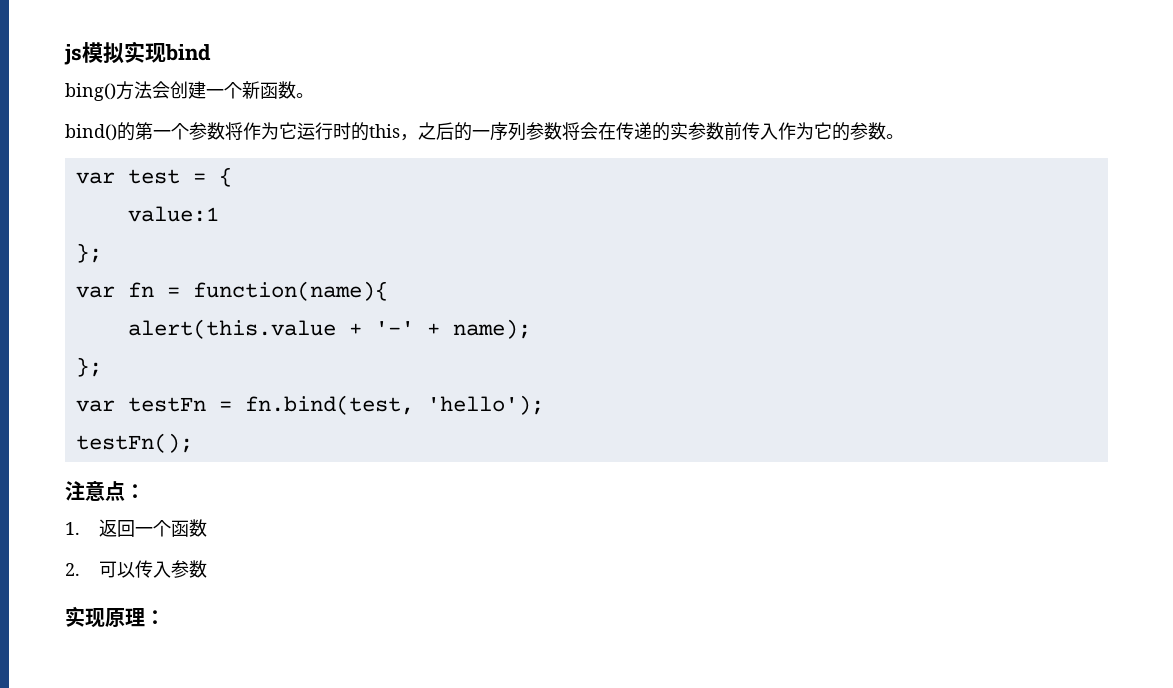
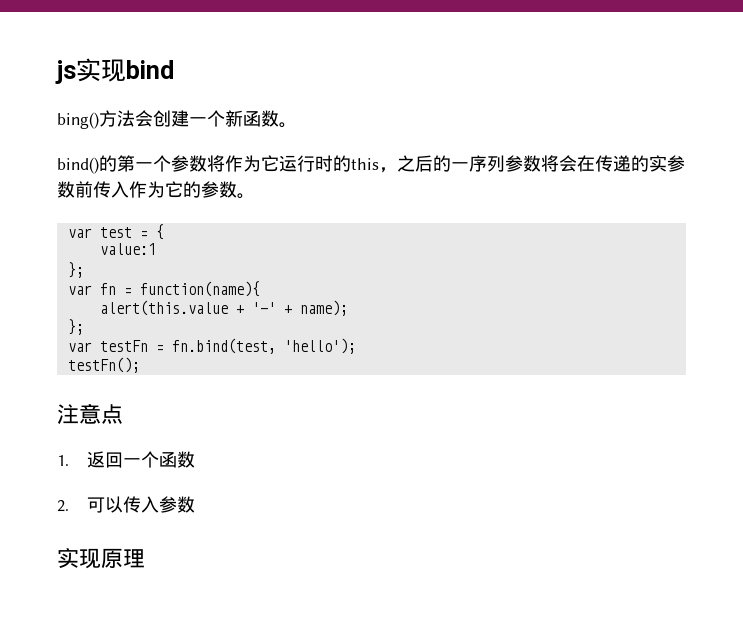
[82,42,124,64] 模拟 -> (76, 72) none
[125,484,145,499] ： -> (123, 414) none
[145,610,165,625] ： -> (145, 558) none

